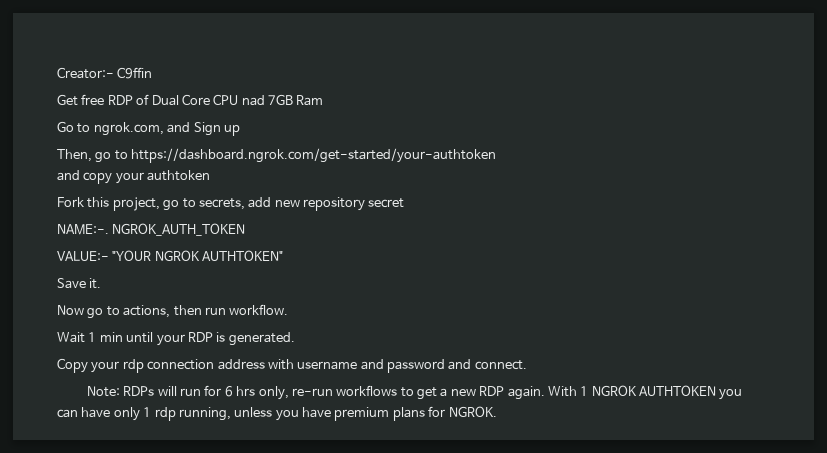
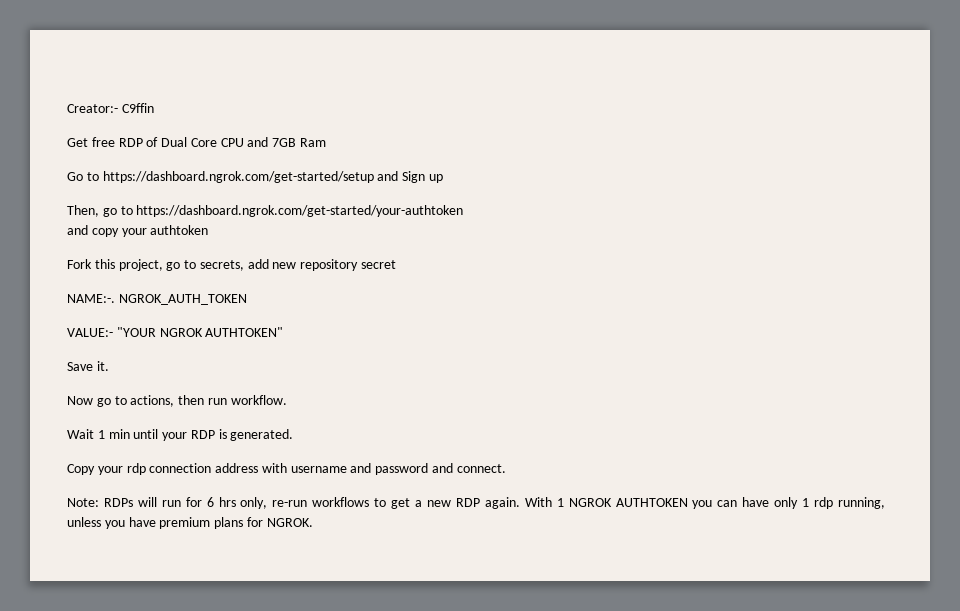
[241,95,265,106] nad -> [247,137,269,147] and
[93,122,164,136] ngrok.com, -> [102,171,374,183] https://dashboard.ngrok.com/get-started/setup

